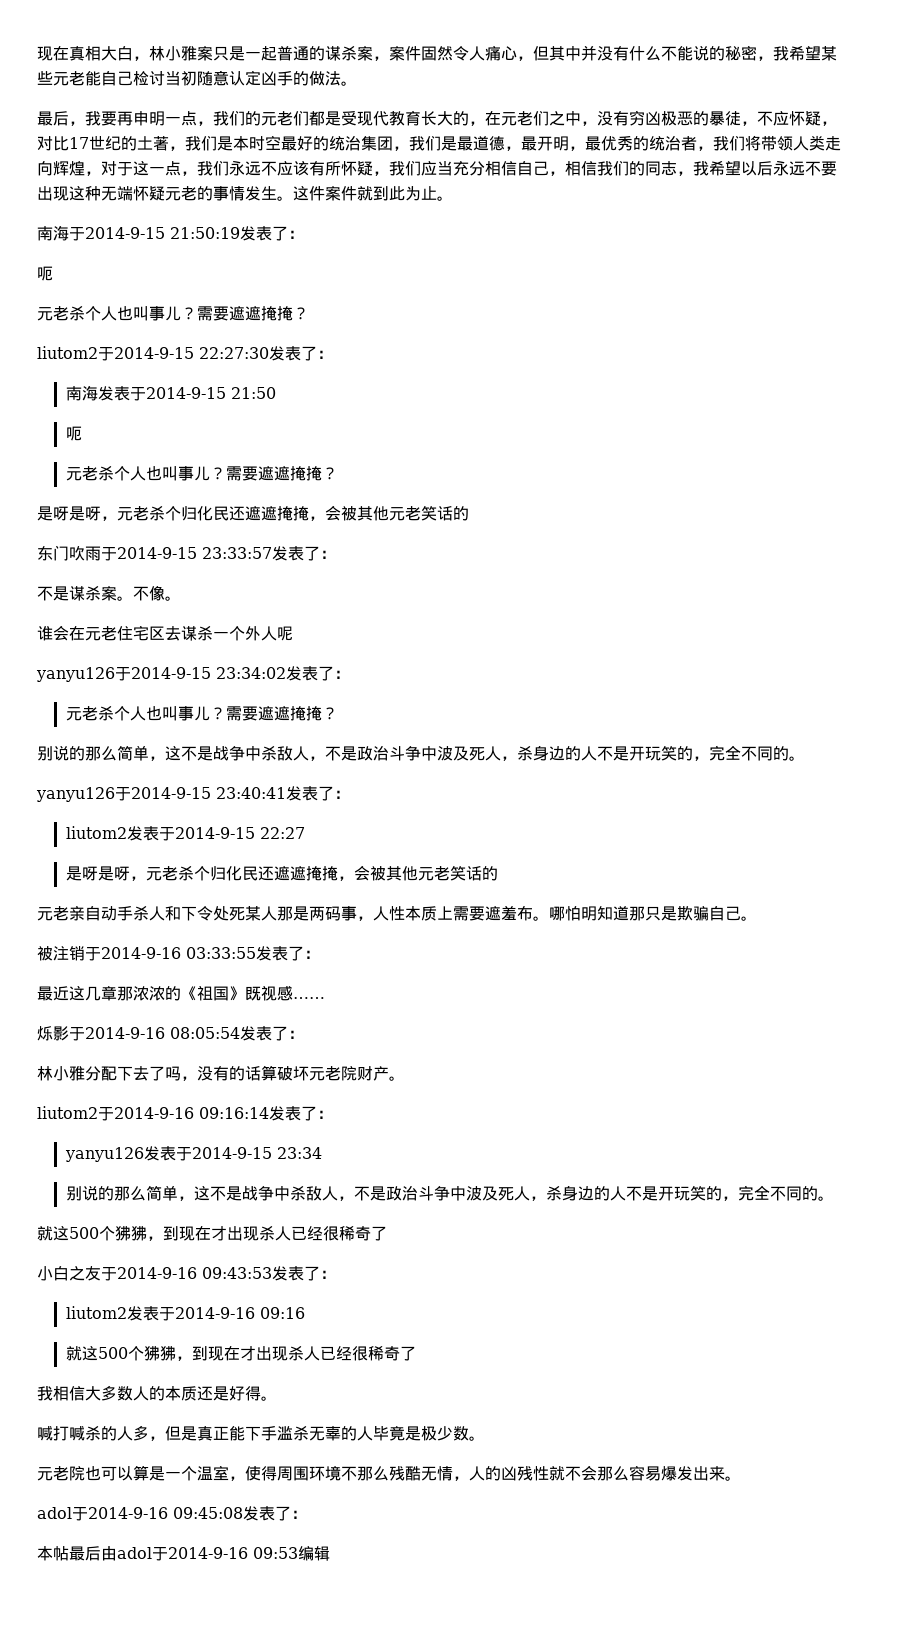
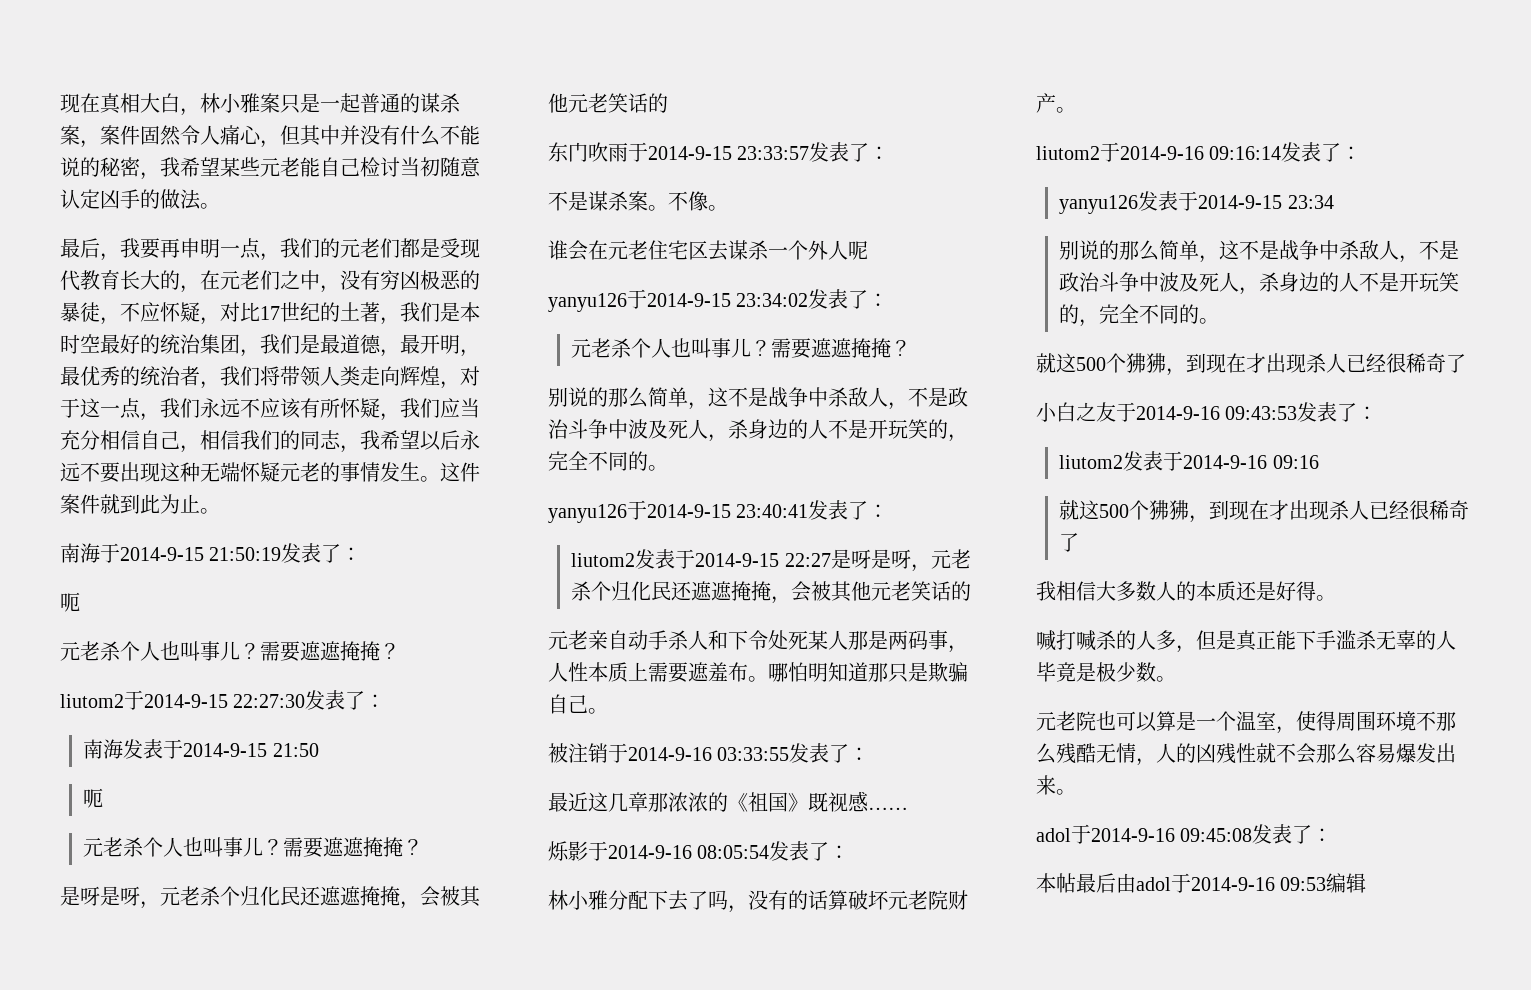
(305, 833) // -> (831, 560) none

